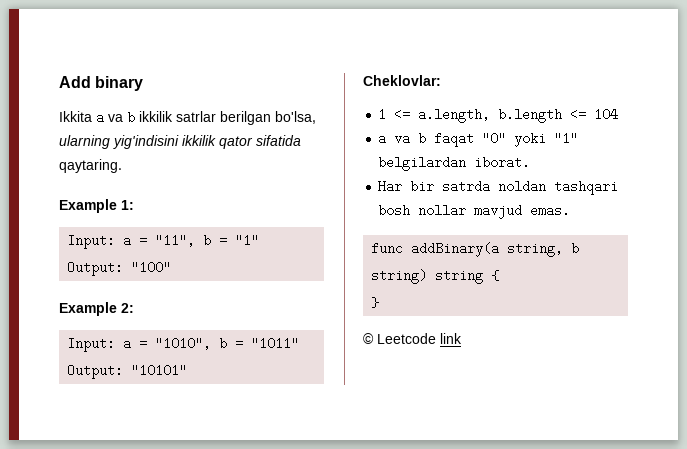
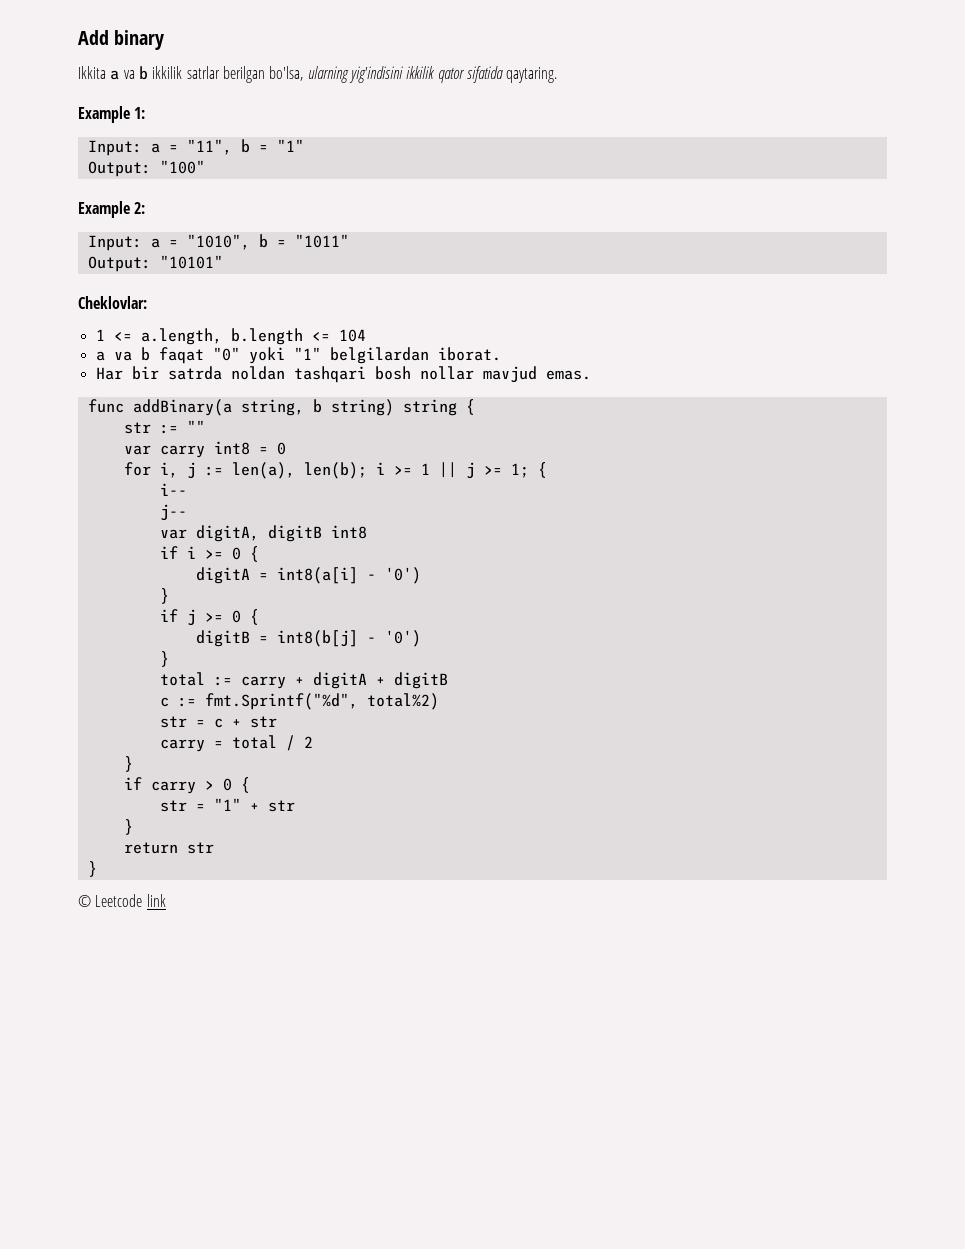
(500, 275) none -> [123,420,205,434] [123,441,286,458] [123,462,547,479] [159,483,187,496] [159,504,187,521] [159,525,367,542] [159,546,259,562] [195,567,421,584] [159,588,169,604] [159,609,259,626] [195,630,421,647] [159,651,169,667] [159,672,448,689] [159,693,439,710] [159,716,277,728] [159,735,313,752] [123,756,133,772] [123,777,250,794] [159,798,295,812] [123,819,133,835] [123,842,214,854] // str := "" // var carry int8 = 0 // for i, j := len(a), len(b); i >= 1 || j >= 1; { // i-- // j-- // var digitA, digitB int8 // if i >= 0 { // digitA = int8(a[i] - '0') // } // if j >= 0 { // digitB = int8(b[j] - '0') // } // total := carry + digitA + digitB // c := fmt.Sprintf("%d", total%2) // str = c + str // carry = total / 2 // } // if carry > 0 { // str = "1" + str // } // return str

